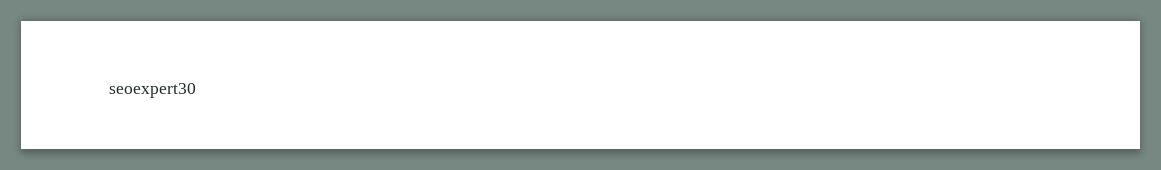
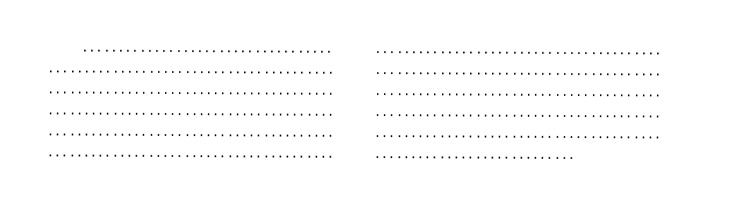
[109,83,196,98] seoexpert30 -> [83,49,332,53] [49,70,334,74] [49,91,334,95] [48,112,333,116] [48,133,333,137] [48,154,333,158] [376,51,661,55] [376,72,661,76] [376,93,661,97] [375,114,660,118] [375,135,660,139] [375,156,573,160] . . . . . . . . . . . . . . . . . . . . . . . . . . . . . . . . . . . . . . . . . . . . . . . . . . . . . . . . . . . . . . . . . . . . . . . . . . . . . . . . . . . . . . . . . . . . . . . . . . . . . . . . . . . . . . . . . . . . . . . . . . . . . . . . . . . . . . . . . . . . . . . . . . . . . . . . . . . . . . . . . . . . . . . . . . . . . . . . . . . . . . . . . . . . . . . . . . . . . . . . . . . . . . . . . . . . . . . . . . . . . . . . . . . . . . . . . . . . . . . . . . . . . . . . . . . . . . . . . . . . . . . . . . . . . . . . . . . . . . . . . . . . . . . . . . . . . . . . . . . . . . . . . . . . . . . . . . . . . . . . . . . . . . . . . . . . . . . . . . . . . . . . . . . . . . . . . . . . . . . . . . . . . . . . . . . . . . . . . . . . . . . . . . . . . . . . . . . . . . . . . . . . . . . . . . . . . . . . . . . . . . . . . . . . . . . . . . . . . . . . . . . . . . . . . . . . . . . . . . . . . . .

